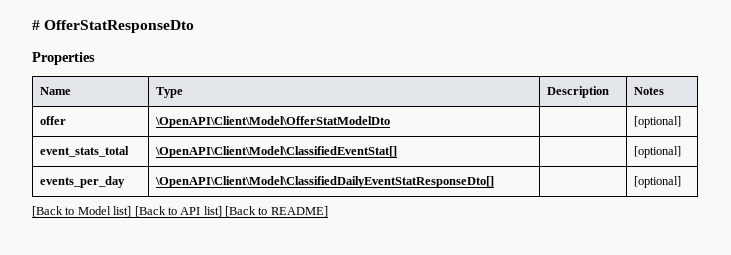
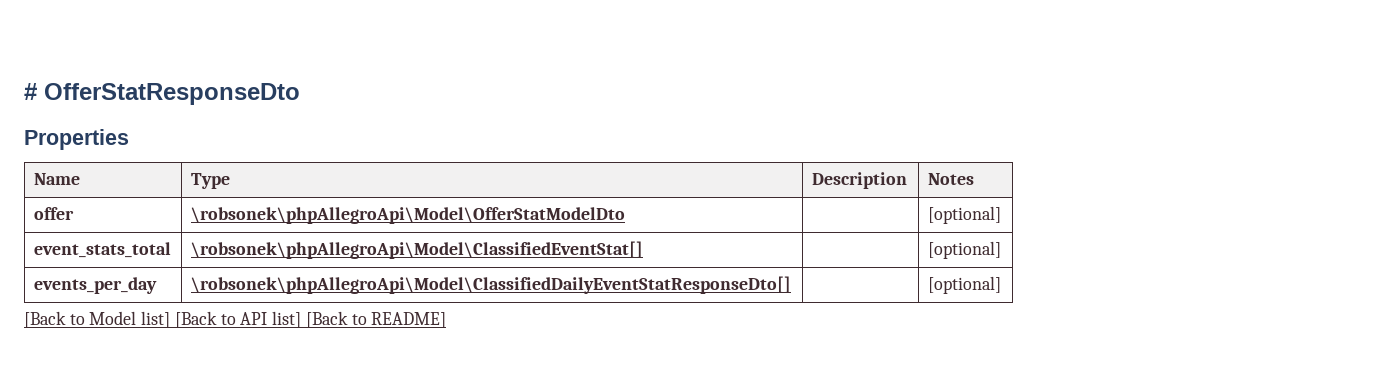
[155,116,391,128] \OpenAPI\Client\Model\OfferStatModelDto -> [190,207,625,224] \robsonek\phpAllegroApi\Model\OfferStatModelDto
[155,146,398,158] \OpenAPI\Client\Model\ClassifiedEventStat[] -> [190,241,643,259] \robsonek\phpAllegroApi\Model\ClassifiedEventStat[]
[155,176,495,188] \OpenAPI\Client\Model\ClassifiedDailyEventStatResponseDto[] -> [190,276,791,294] \robsonek\phpAllegroApi\Model\ClassifiedDailyEventStatResponseDto[]

